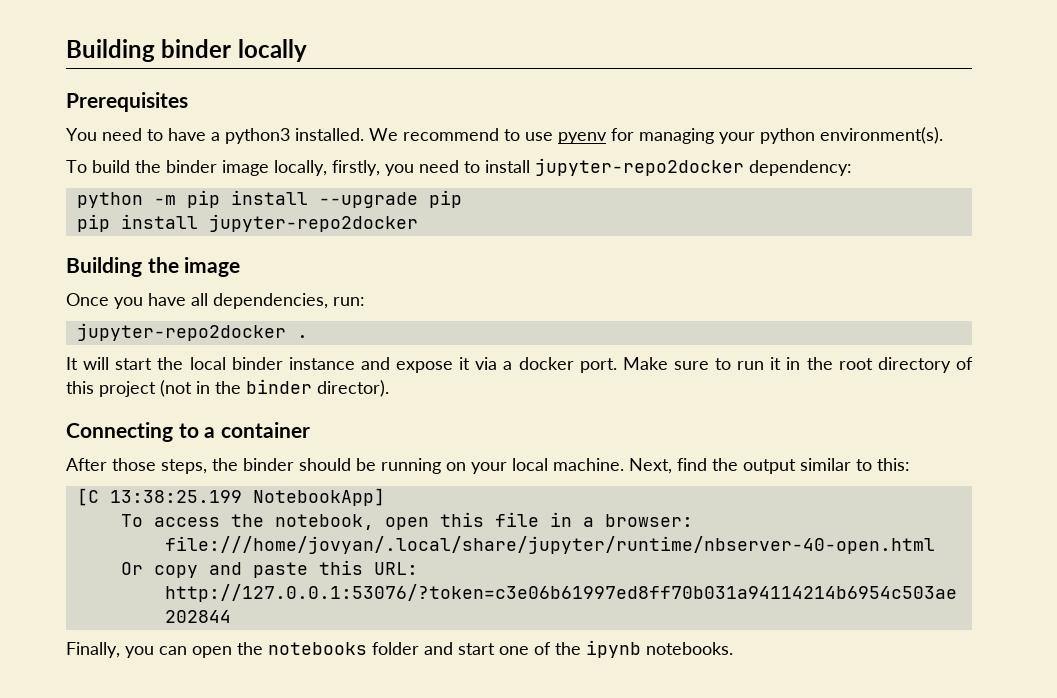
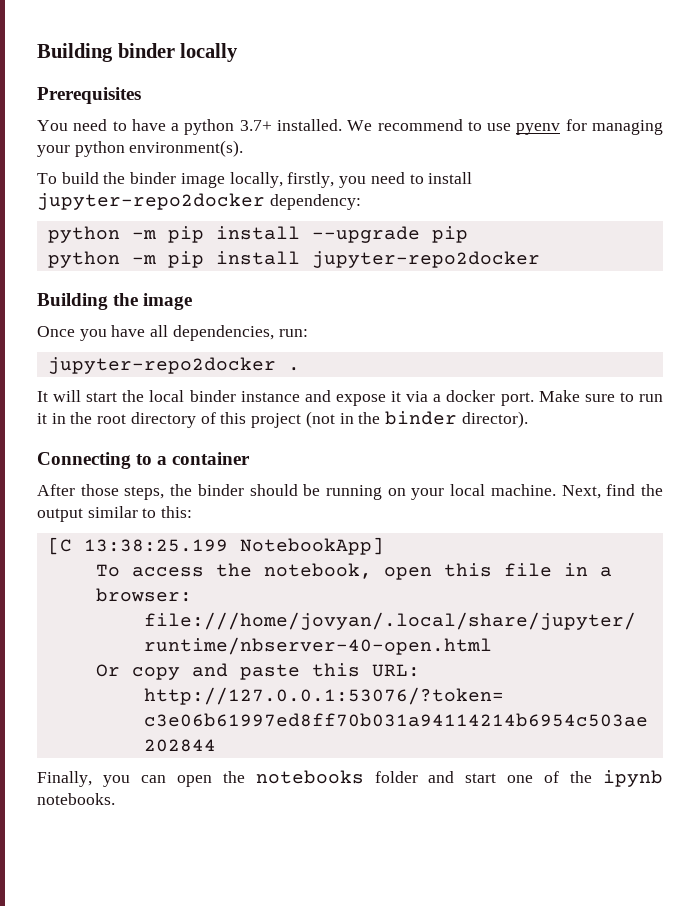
[225,128,290,144] python3 -> [184,119,272,135] python 3.7+
(462, 199) none -> [47,251,156,268] python -m

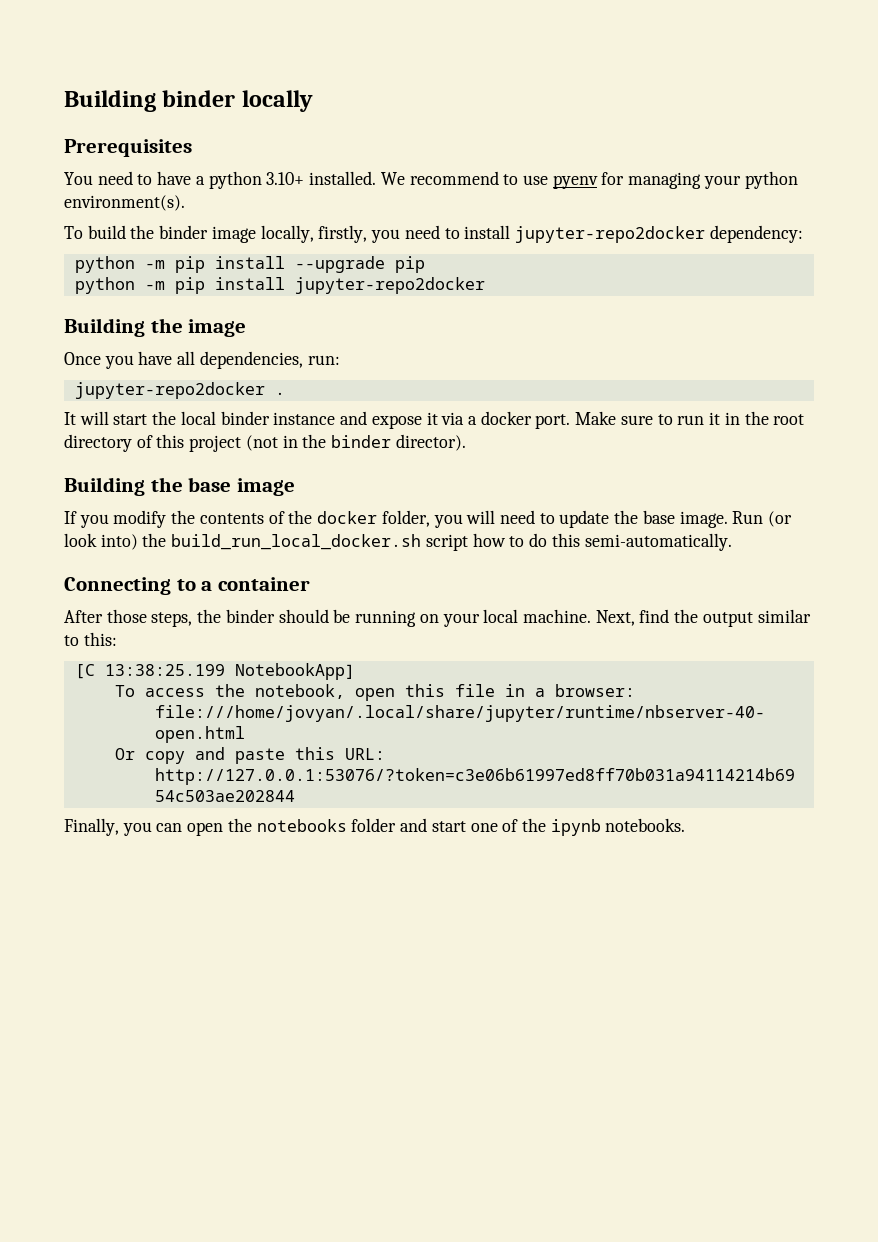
[239,120,272,131] 3.7+ -> [266,172,305,185] 3.10+
(528, 419) none -> [64,477,295,496] [64,510,793,528] [64,533,732,551] // Building the base image // If you modify the contents of the docker folder, you will need to update the base image. Run (or look into) the build_run_local_docker.sh script how to do this semi-automatically.

